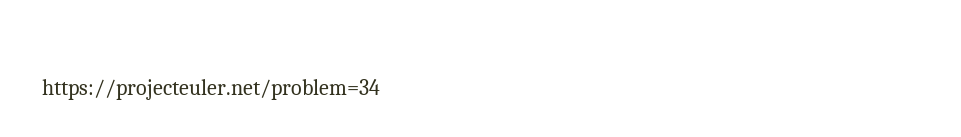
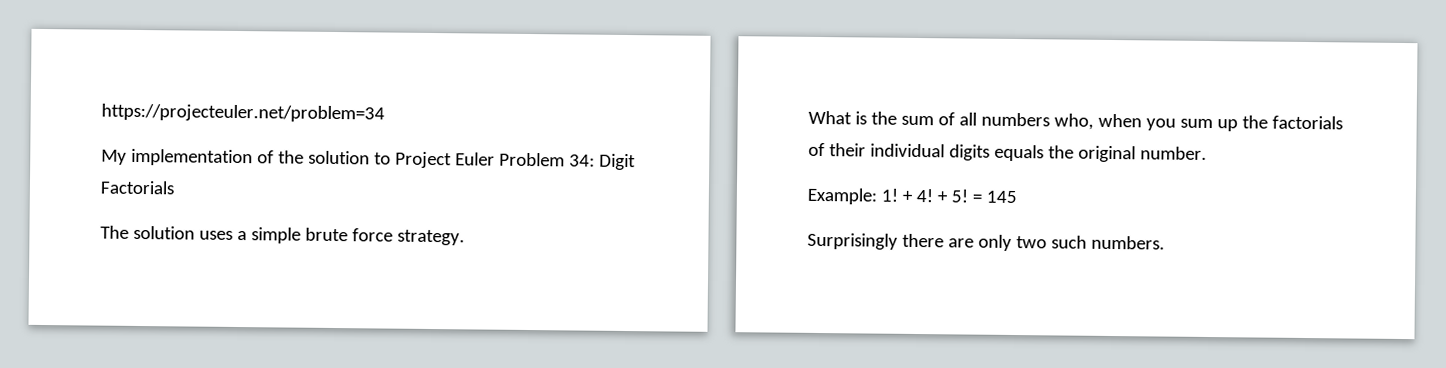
(380, 89) none -> [101,148,636,171] [100,180,174,195] [100,225,465,246] [808,110,1343,132] [808,142,1207,163] [807,187,1017,205] [807,232,1165,251] // My implementation of the solution to Project Euler Problem 34: Digit Factorials // The solution uses a simple brute force strategy. // What is the sum of all numbers who, when you sum up the factorials of their individual digits equals the original number. // Example: 1! + 4! + 5! = 145 // Surprisingly there are only two such numbers.

